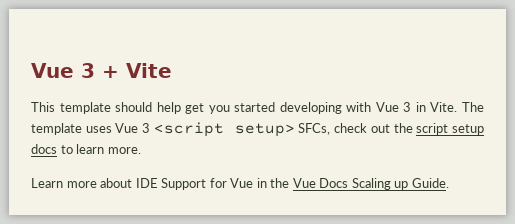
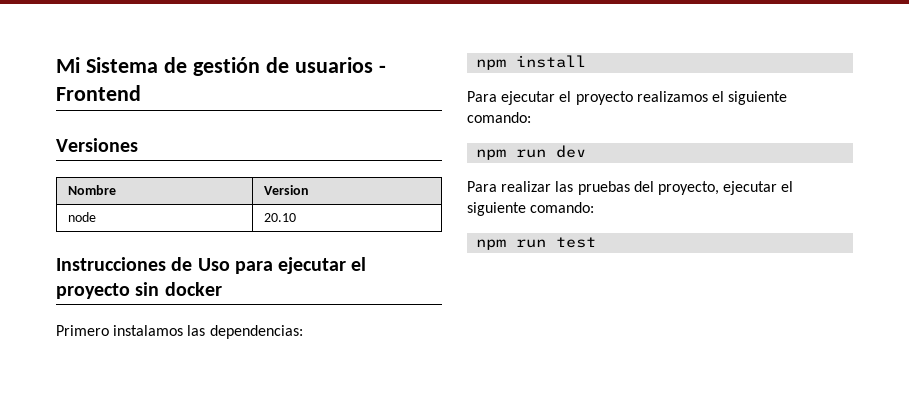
[31,63,172,78] [31,102,485,114] [31,122,485,137] [31,144,141,154] [31,178,449,190] Vue 3 + Vite // This template should help get you started developing with Vue 3 in Vite. The template uses Vue 3 <script setup> SFCs, check out the script setup docs to learn more. // Learn more about IDE Support for Vue in the Vue Docs Scaling up Guide. -> [56,57,386,76] [56,85,141,101] [56,138,138,152] [67,185,116,195] [263,185,309,195] [67,212,96,222] [263,213,296,222] [56,257,367,274] [56,282,222,299] [56,325,303,339] [476,55,587,70] [467,91,788,105] [467,112,531,123] [476,145,587,160] [467,181,794,195] [467,202,595,216] [476,237,597,250] Mi Sistema de gestión de usuarios - Frontend // Versiones // Nombre | Version // node | 20.10 // Instrucciones de Uso para ejecutar el proyecto sin docker // Primero instalamos las dependencias: // npm install // Para ejecutar el proyecto realizamos el siguiente comando: // npm run dev // Para realizar las pruebas del proyecto, ejecutar el siguiente comando: // npm run test

